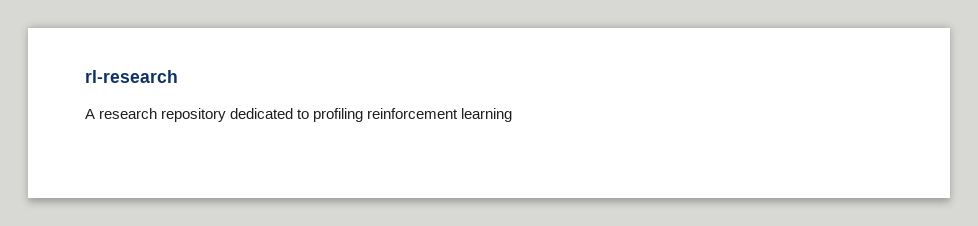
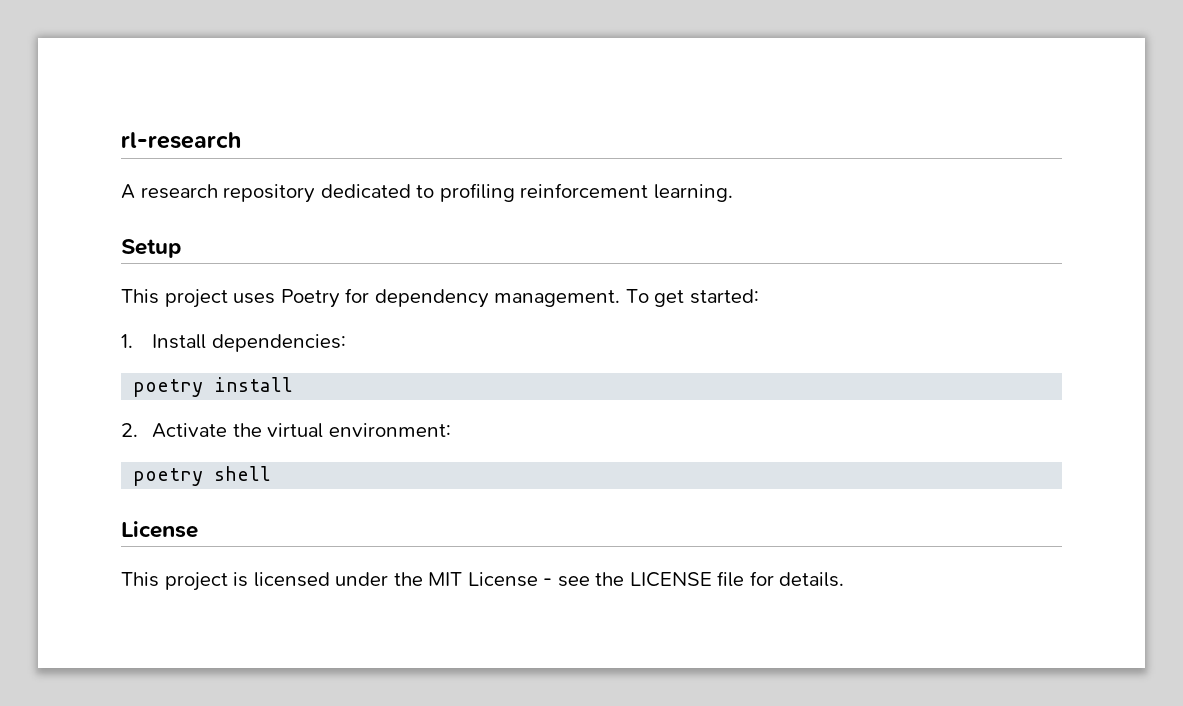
[461,108,513,122] learning -> [653,184,733,202] [121,239,182,258] [121,288,759,308] [121,334,346,352] [133,377,294,397] [121,423,451,438] [133,466,272,486] [121,521,198,538] [121,571,845,591] learning. // Setup // This project uses Poetry for dependency management. To get started: // 1. Install dependencies: // poetry install // 2. Activate the virtual environment: // poetry shell // License // This project is licensed under the MIT License - see the LICENSE file for details.

